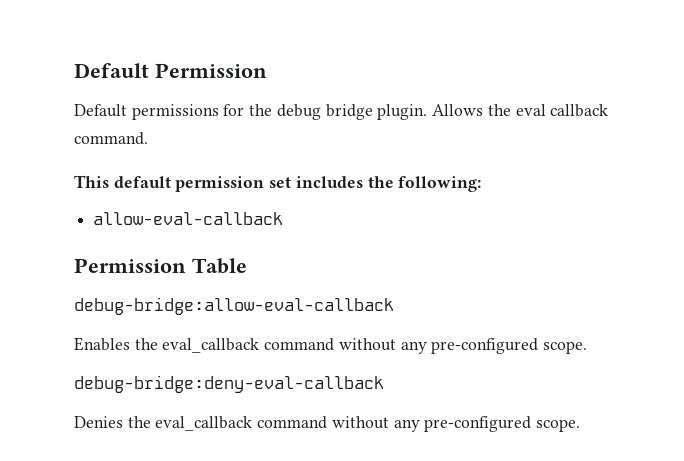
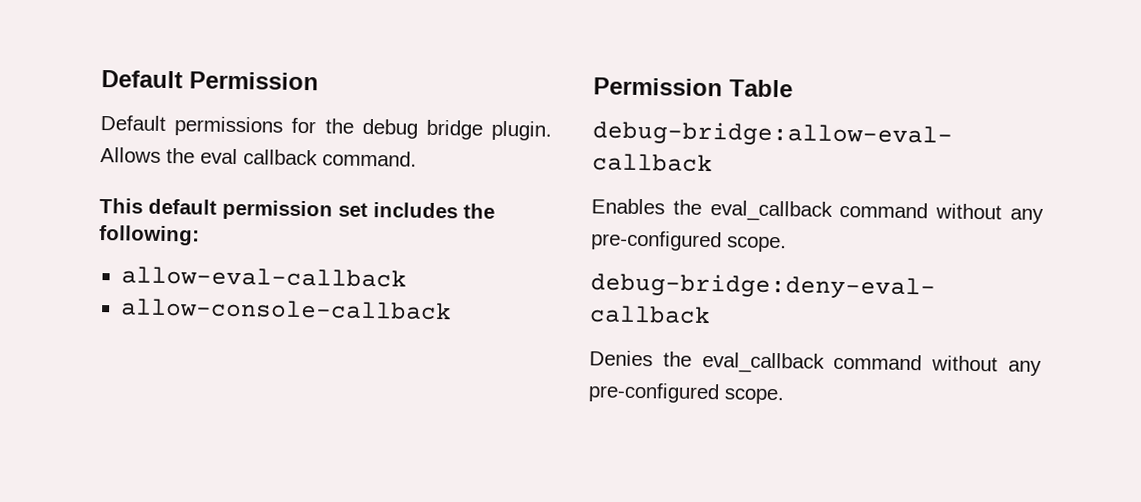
(284, 218) none -> [119,298,452,321] // allow-console-callback

